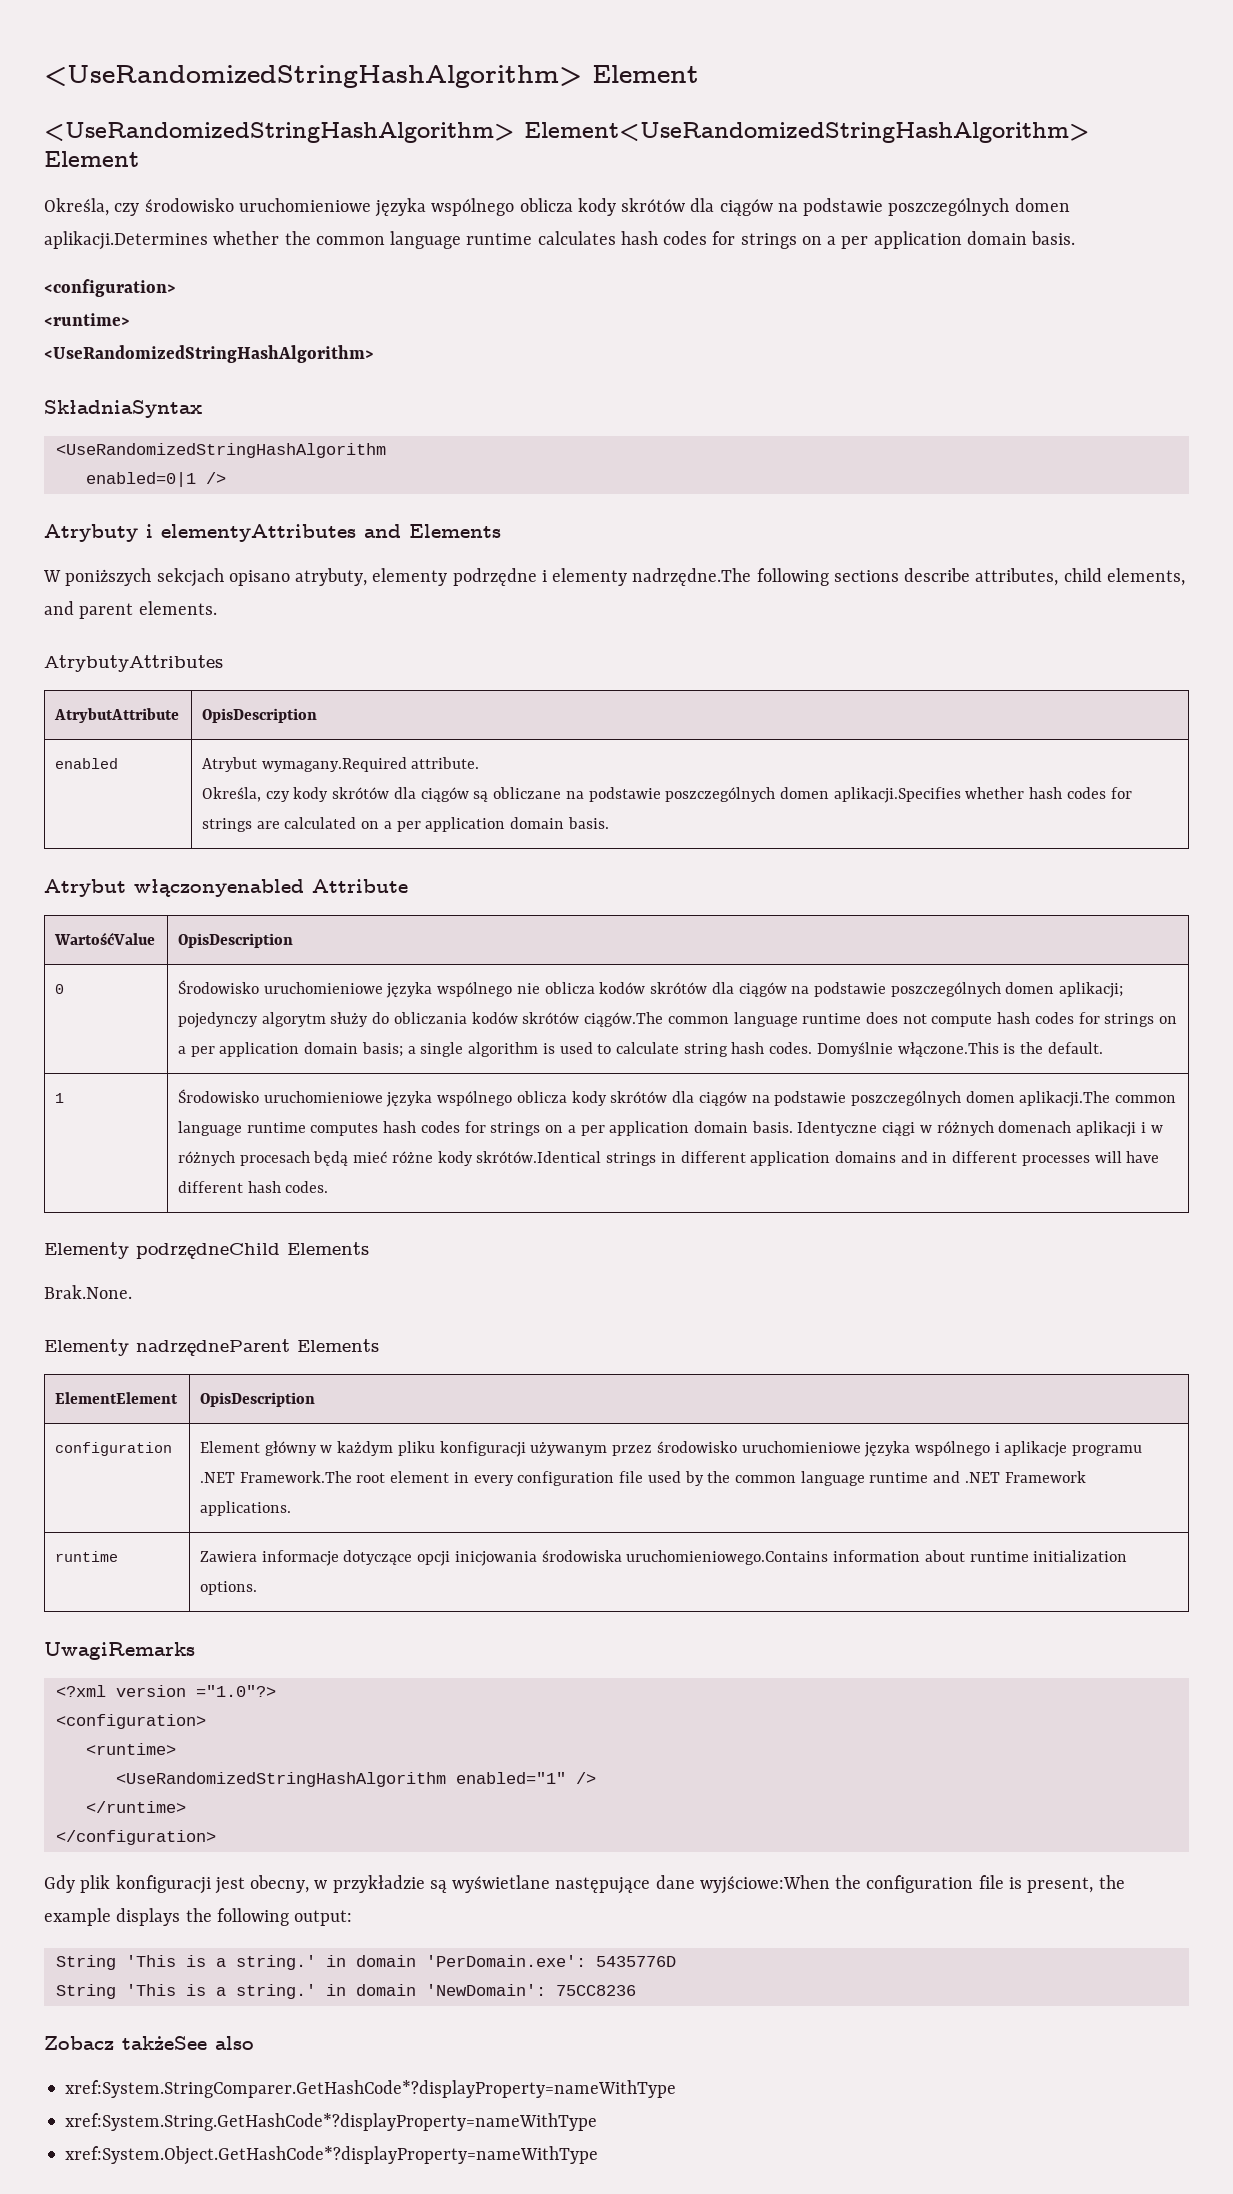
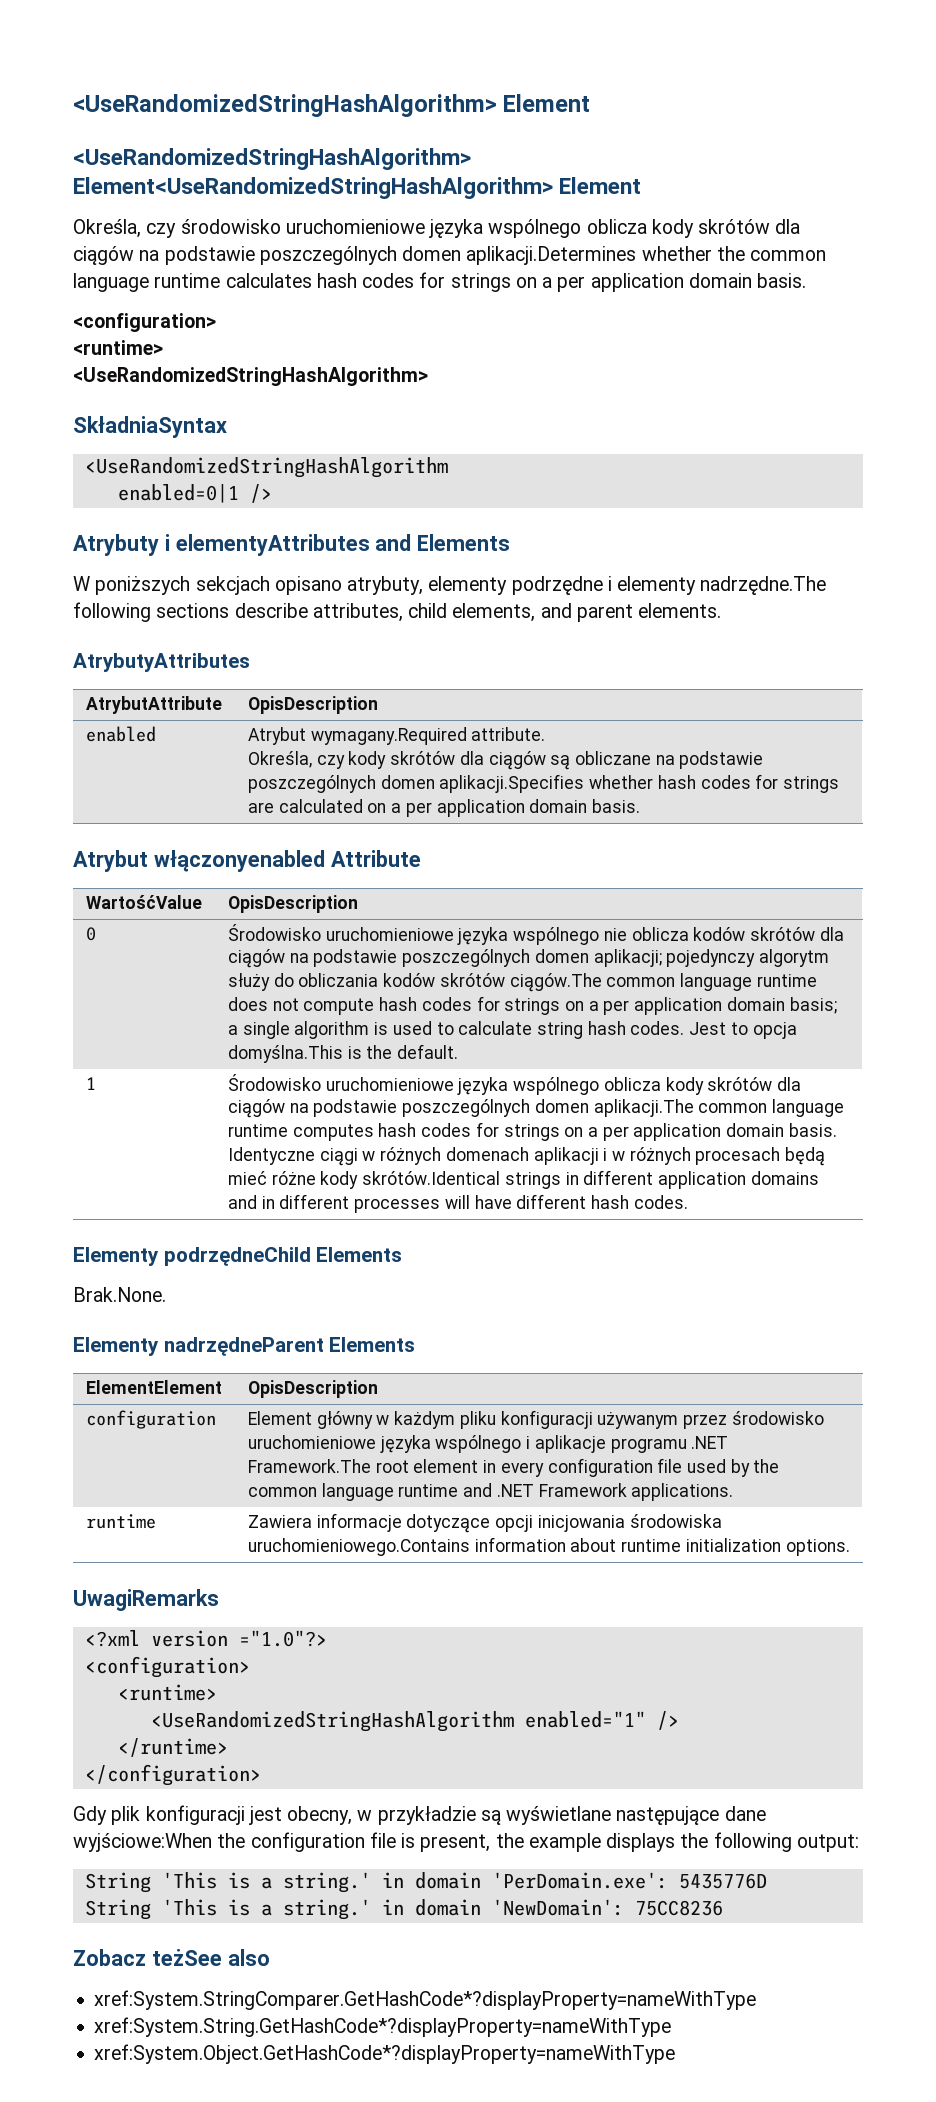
[816,1042,999,1057] Domyślnie włączone.This -> [689,1022,797,1039] [227,1045,343,1063] Jest to opcja domyślna.This
[122,2036,207,2050] takżeSee -> [151,1949,222,1966] teżSee

